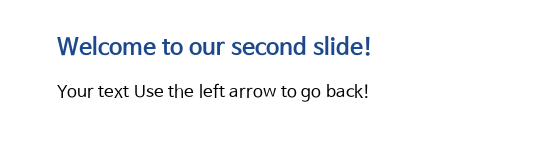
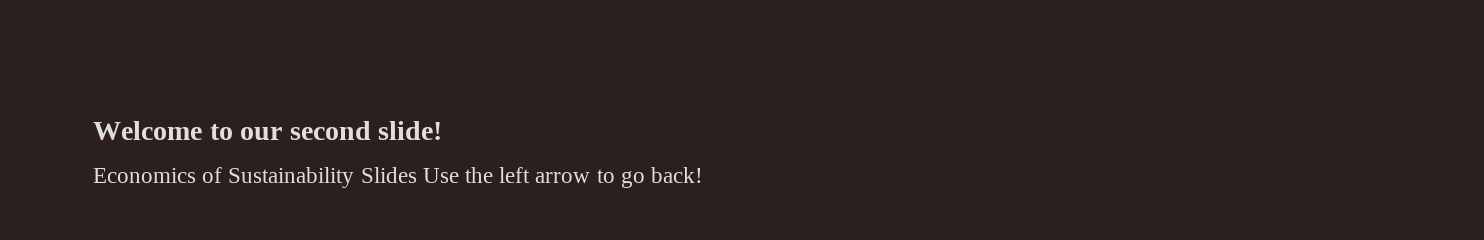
[57,85,130,98] Your text -> [93,167,417,188] Economics of Sustainability Slides

